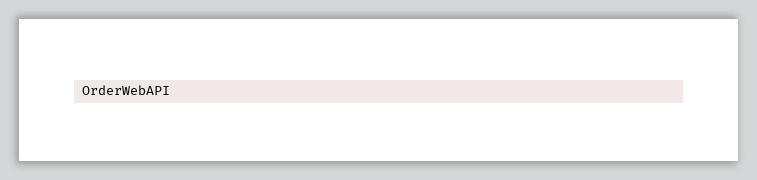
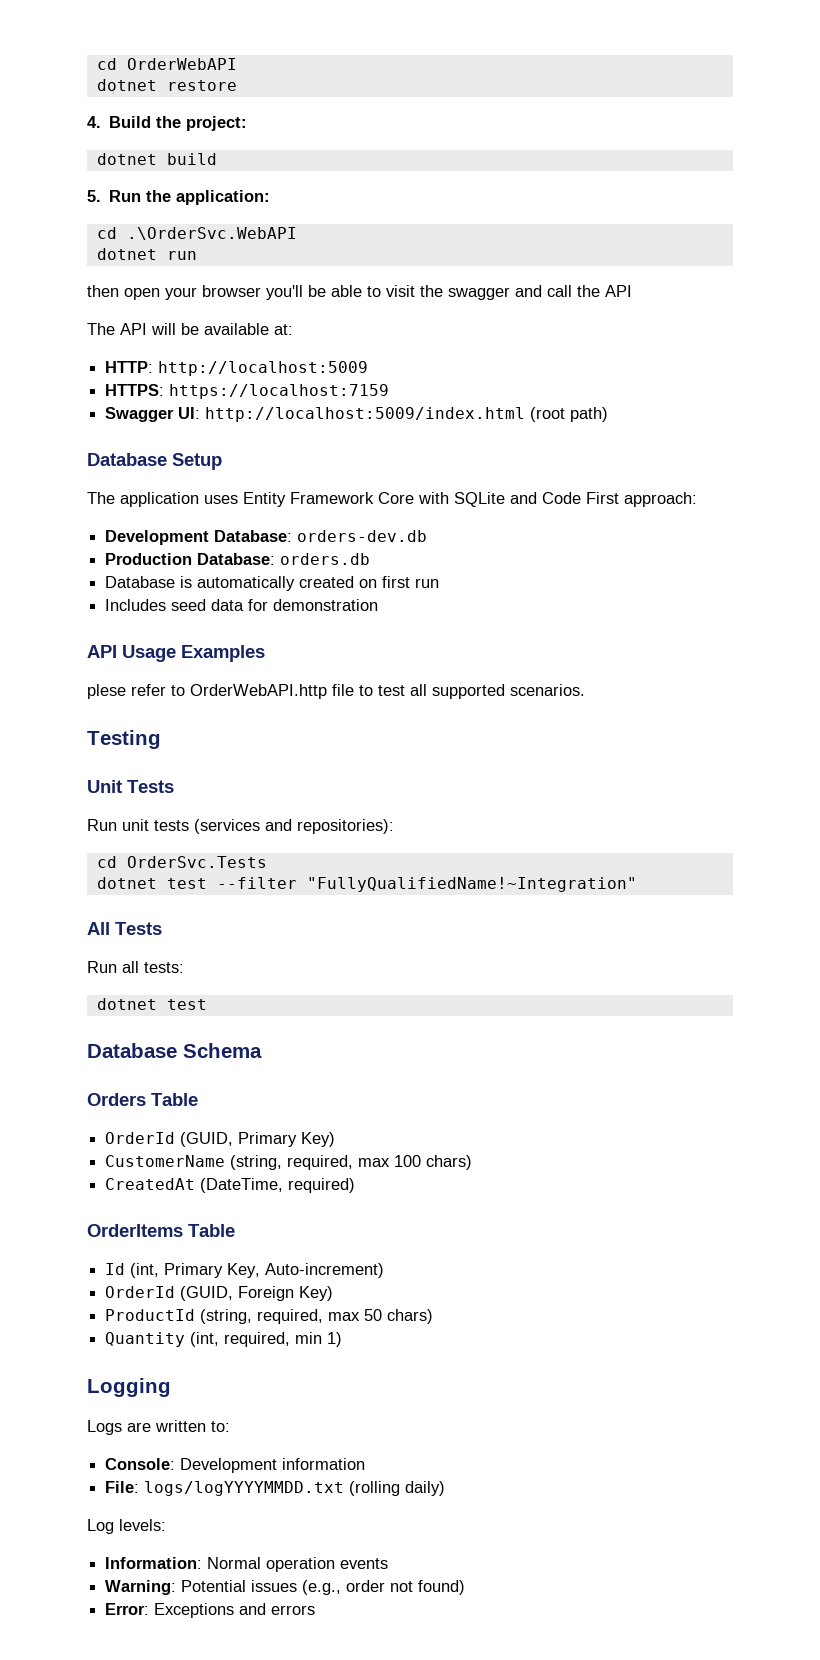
(81, 90) none -> [96,58,117,70] cd
(170, 90) none -> [96,79,237,91] [87,116,248,131] [96,153,217,165] [87,190,271,205] [96,227,297,240] [96,248,197,260] [87,285,632,300] [87,323,293,335] [105,361,369,376] [105,384,390,399] [105,407,609,422] [87,453,222,470] [87,492,697,507] [105,530,428,545] [105,553,371,565] [105,576,440,591] [105,599,379,611] [87,645,265,662] [87,684,585,699] [87,730,161,749] [87,780,174,793] [87,819,394,834] [96,856,267,868] [96,877,637,892] [87,922,162,935] [87,961,184,973] [96,998,207,1010] [87,1043,262,1058] [87,1093,198,1106] [105,1132,336,1147] [105,1155,473,1170] [105,1178,356,1193] [87,1224,235,1237] [105,1263,385,1278] [105,1286,334,1301] [105,1309,434,1324] [105,1332,343,1347] [87,1378,171,1397] [87,1420,230,1435] [105,1458,366,1473] [105,1481,446,1496] [87,1519,166,1534] [105,1557,389,1572] [105,1580,466,1595] [105,1603,316,1618] // dotnet restore // 4. Build the project: // dotnet build // 5. Run the application: // cd .\OrderSvc.WebAPI // dotnet run // then open your browser you'll be able to visit the swagger and call the API // The API will be available at: // HTTP: http://localhost:5009 // HTTPS: https://localhost:7159 // Swagger UI: http://localhost:5009/index.html (root path) // Database Setup // The application uses Entity Framework Core with SQLite and Code First approach: // Development Database: orders-dev.db // Production Database: orders.db // Database is automatically created on first run // Includes seed data for demonstration // API Usage Examples // plese refer to OrderWebAPI.http file to test all supported scenarios. // Testing // Unit Tests // Run unit tests (services and repositories): // cd OrderSvc.Tests // dotnet test --filter "FullyQualifiedName!~Integration" // All Tests // Run all tests: // dotnet test // Database Schema // Orders Table // OrderId (GUID, Primary Key) // CustomerName (string, required, max 100 chars) // CreatedAt (DateTime, required) // OrderItems Table // Id (int, Primary Key, Auto-increment) // OrderId (GUID, Foreign Key) // ProductId (string, required, max 50 chars) // Quantity (int, required, min 1) // Logging // Logs are written to: // Console: Development information // File: logs/logYYYYMMDD.txt (rolling daily) // Log levels: // Information: Normal operation events // Warning: Potential issues (e.g., order not found) // Error: Exceptions and errors

